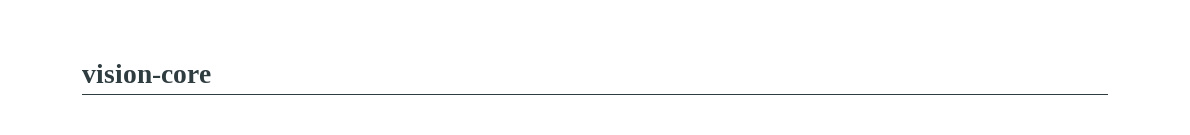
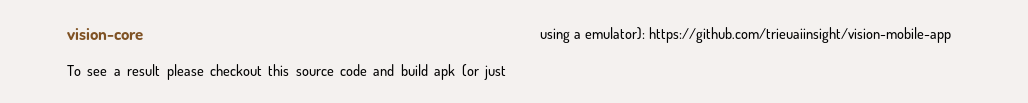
(211, 73) none -> [67,64,507,80] [540,27,951,43] // To see a result please checkout this source code and build apk (or just using a emulator): https://github.com/trieuaiinsight/vision-mobile-app

